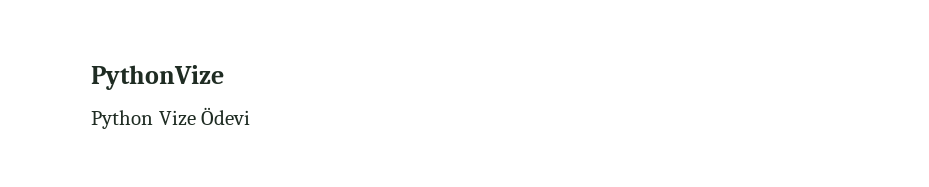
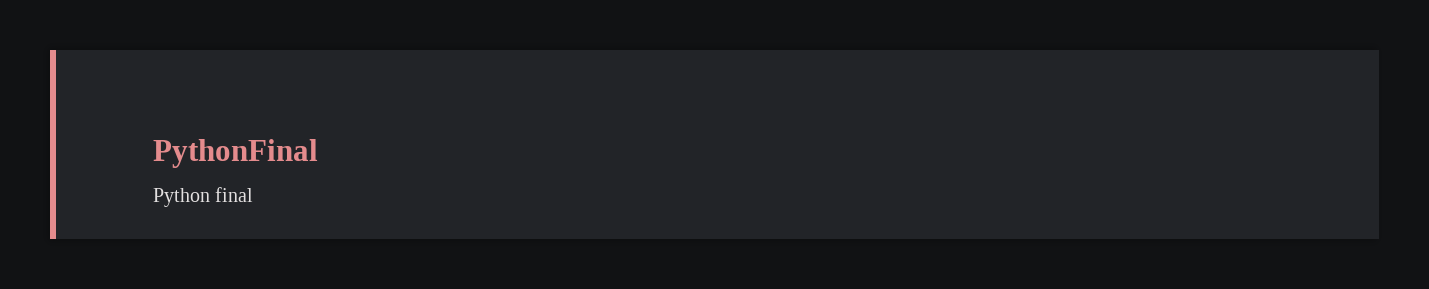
[91,65,224,90] PythonVize -> [153,139,318,168] PythonFinal
[158,107,251,126] Vize Ödevi -> [215,187,254,202] final

